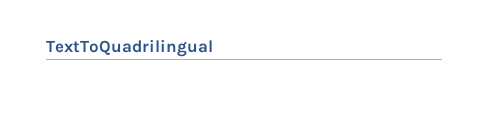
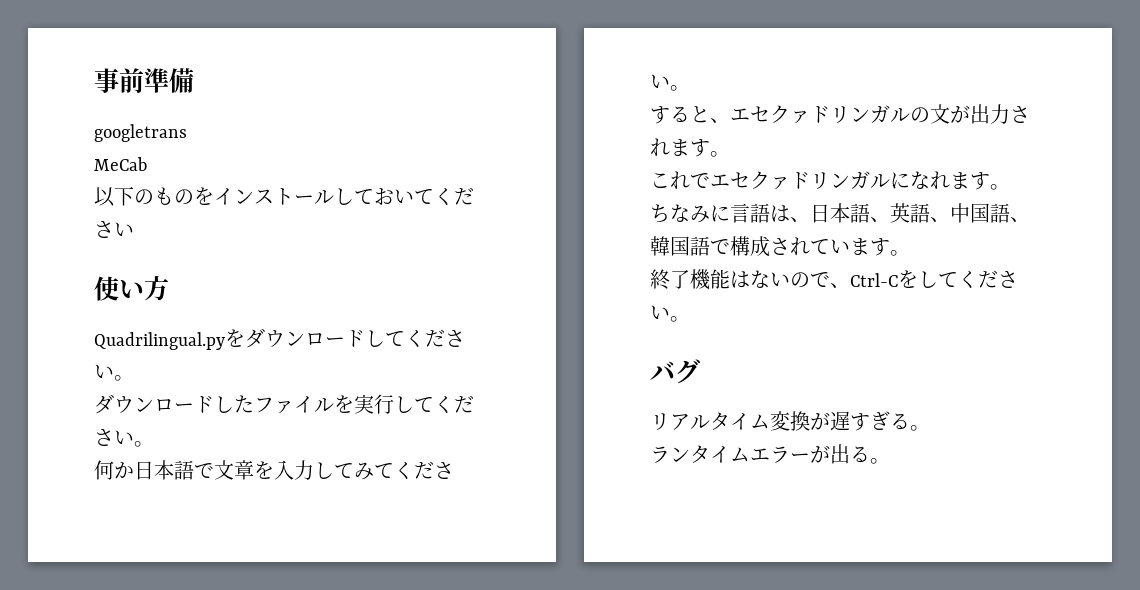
[46,39,213,57] TextToQuadrilingual -> [94,68,194,93] [94,124,187,142] [94,157,147,171] [94,186,474,207] [94,221,134,238] [94,276,169,301] [94,328,465,350] [94,364,134,381] [94,394,474,414] [94,429,154,447] [94,460,454,480] [650,74,690,91] [650,104,1030,124] [650,138,730,157] [650,171,1010,190] [650,203,1030,223] [650,236,910,257] [650,269,1018,290] [650,305,690,322] [650,359,700,384] [650,411,930,431] [650,444,890,464] 事前準備 // googletrans // MeCab // 以下のものをインストールしておいてください // 使い方 // Quadrilingual.pyをダウンロードしてください。 // ダウンロードしたファイルを実行してください。 // 何か日本語で文章を入力してみてください。 // すると、エセクァドリンガルの文が出力されます。 // これでエセクァドリンガルになれます。 // ちなみに言語は、日本語、英語、中国語、韓国語で構成されています。 // 終了機能はないので、Ctrl-Cをしてください。 // バグ // リアルタイム変換が遅すぎる。 // ランタイムエラーが出る。

